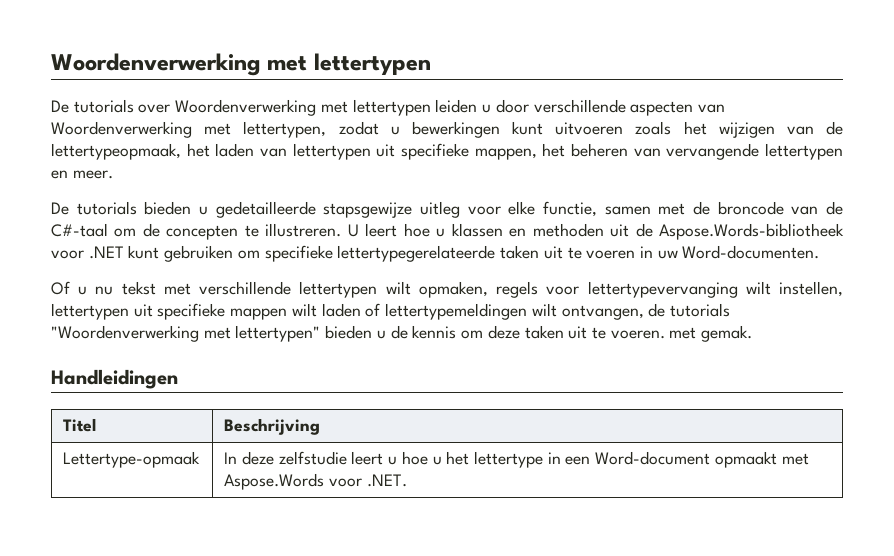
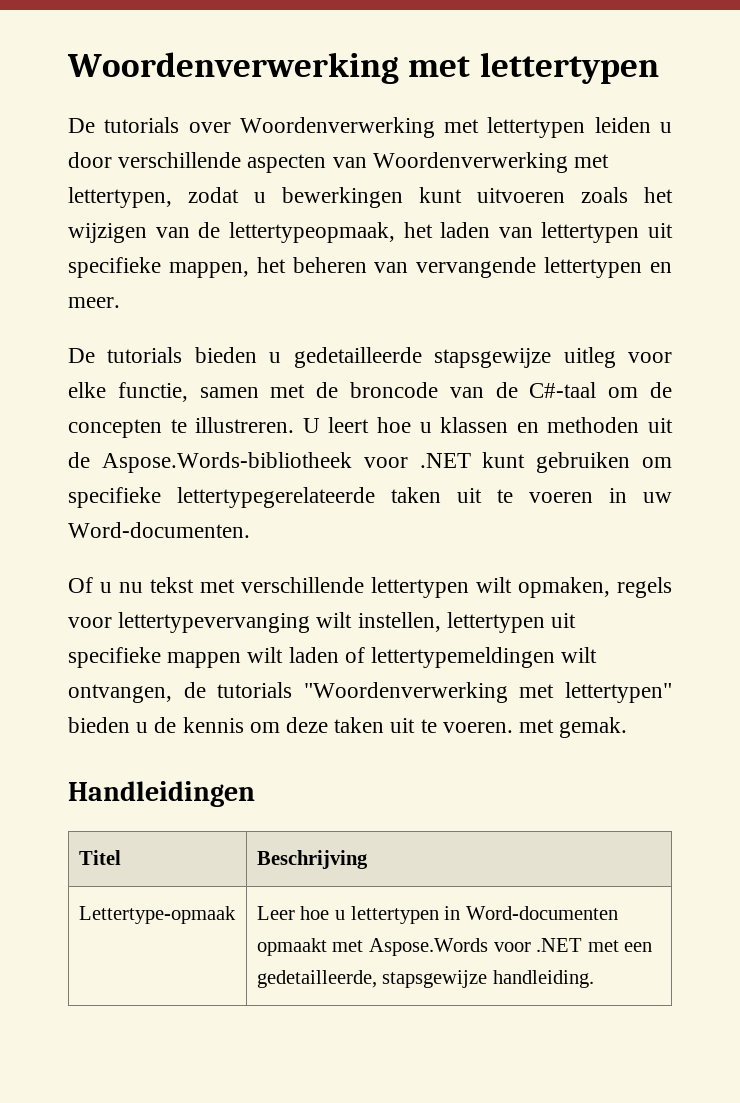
[224,451,809,468] [224,473,407,490] In deze zelfstudie leert u hoe u het lettertype in een Word-document opmaakt met Aspose.Words voor .NET. -> [256,906,618,924] [256,938,653,956] [256,970,594,988] Leer hoe u lettertypen in Word-documenten opmaakt met Aspose.Words voor .NET met een gedetailleerde, stapsgewijze handleiding.

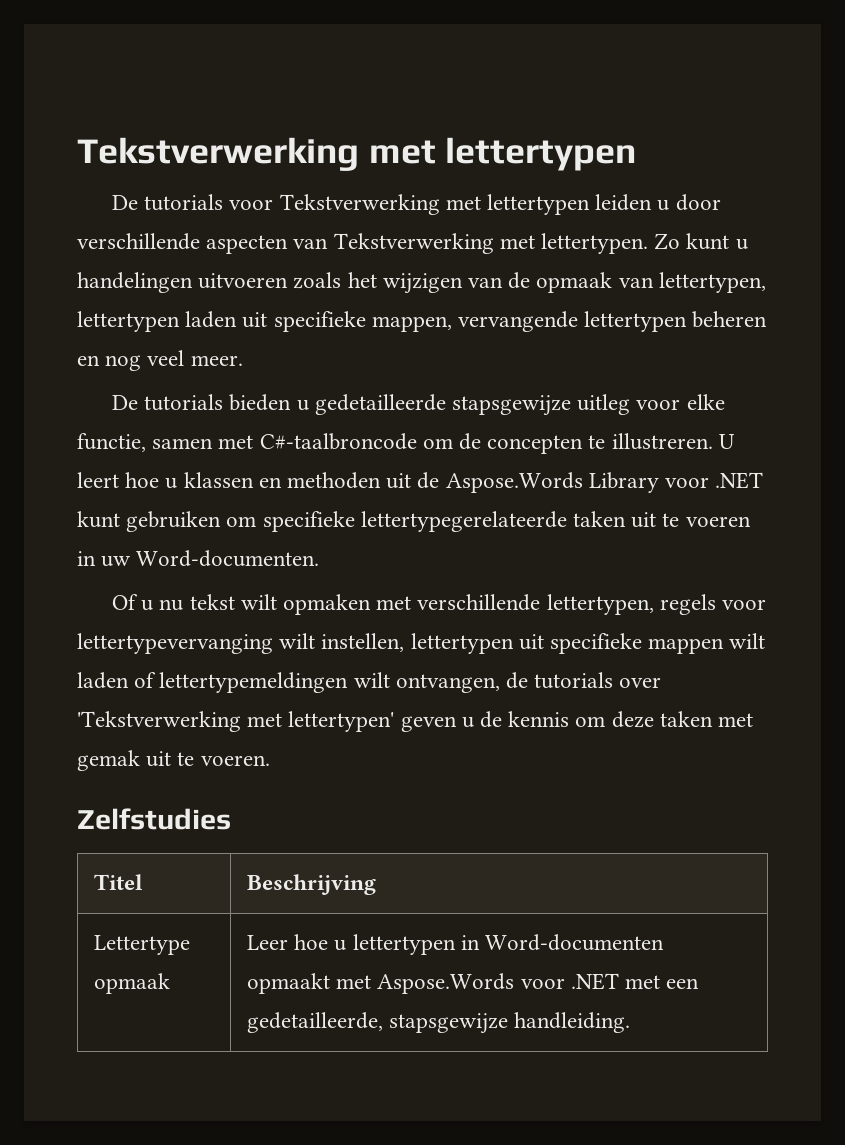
[67,52,399,84] Woordenverwerking -> [77,137,359,171] Tekstverwerking
[188,117,435,138] over Woordenverwerking -> [229,194,440,215] voor Tekstverwerking
[372,152,610,173] [68,187,462,208] Woordenverwerking met lettertypen, zodat u bewerkingen kunt -> [333,233,748,254] [77,272,193,293] Tekstverwerking met lettertypen. Zo kunt u handelingen
[228,222,673,243] [68,257,672,278] lettertypeopmaak, het laden van lettertypen uit specifieke mappen, het beheren van vervangende lettertypen en -> [536,272,766,293] [77,311,768,332] [77,350,185,371] opmaak van lettertypen, lettertypen laden uit specifieke mappen, vervangende lettertypen beheren en nog veel
[316,382,597,398] de broncode van de C#-taal -> [259,433,417,450] C#-taalbroncode
[101,452,352,473] Aspose.Words-bibliotheek -> [445,472,659,493] Aspose.Words Library
[200,577,610,598] met verschillende lettertypen wilt opmaken, -> [240,594,654,615] wilt opmaken met verschillende lettertypen,
[303,682,672,703] [68,717,130,733] "Woordenverwerking met lettertypen" bieden -> [619,677,662,688] [77,711,457,732] over 'Tekstverwerking met lettertypen' geven
(385, 725) none -> [718,713,754,727] [77,750,140,771] met gemak
[519,717,628,738] [68,781,255,807] met gemak. // Handleidingen -> [77,808,231,830] // Zelfstudies
[78,906,236,924] Lettertype-opmaak -> [94,935,191,955] [94,973,171,994] Lettertype opmaak

